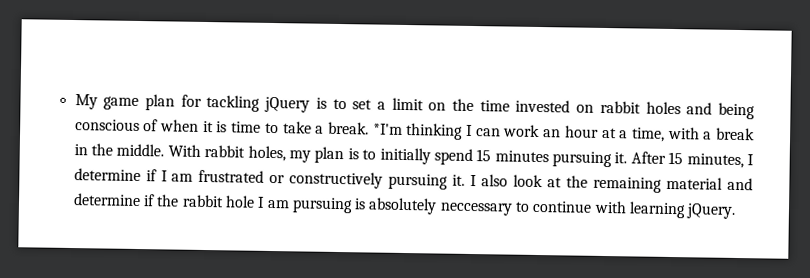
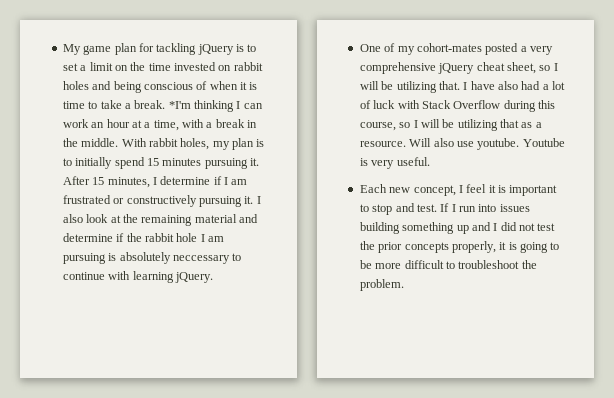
(737, 211) none -> [359,43,553,55] [359,62,558,74] [359,81,566,93] [359,100,555,112] [359,119,542,131] [359,138,565,150] [359,157,430,169] [359,184,558,196] [359,203,530,215] [359,222,556,234] [359,241,560,253] [359,260,537,269] [359,279,404,291] // One of my cohort-mates posted a very comprehensive jQuery cheat sheet, so I will be utilizing that. I have also had a lot of luck with Stack Overflow during this course, so I will be utilizing that as a resource. Will also use youtube. Youtube is very useful. // Each new concept, I feel it is important to stop and test. If I run into issues building something up and I did not test the prior concepts properly, it is going to be more difficult to troubleshoot the problem.

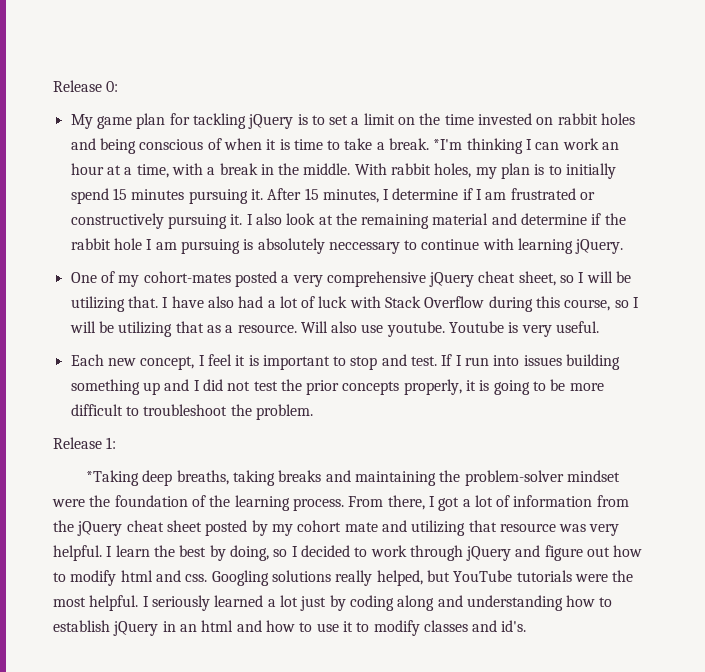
(62, 49) none -> [53,80,119,92] Release 0: //
(404, 285) none -> [53,437,117,449] [85,470,620,486] [52,495,629,511] [53,520,620,536] [53,545,643,561] [53,570,634,586] [53,595,613,611] [53,620,527,636] // Release 1: // *Taking deep breaths, taking breaks and maintaining the problem-solver mindset were the foundation of the learning process. From there, I got a lot of information from the jQuery cheat sheet posted by my cohort mate and utilizing that resource was very helpful. I learn the best by doing, so I decided to work through jQuery and figure out how to modify html and css. Googling solutions really helped, but YouTube tutorials were the most helpful. I seriously learned a lot just by coding along and understanding how to establish jQuery in an html and how to use it to modify classes and id's.

